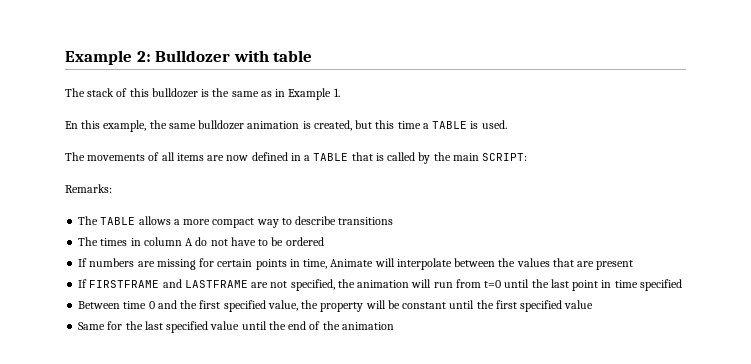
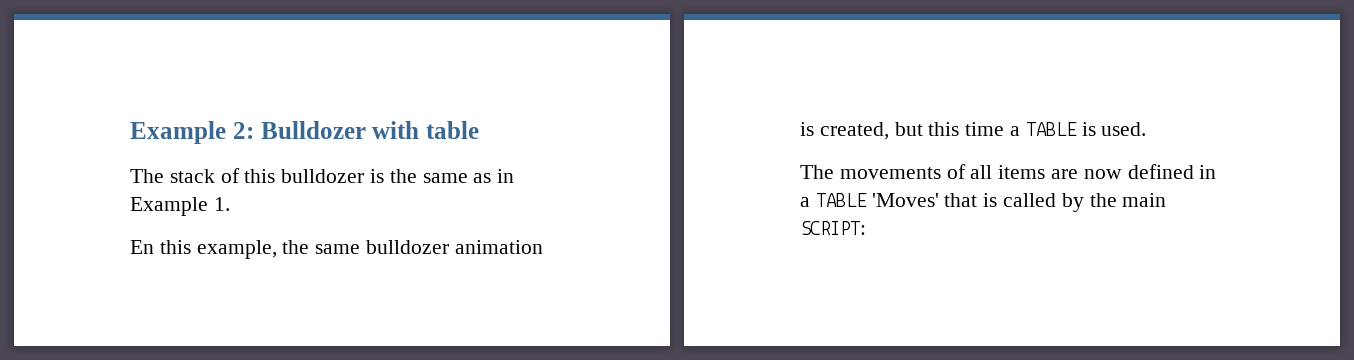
(349, 157) none -> [871,193,939,207] 'Moves'
[65,184,112,193] [78,216,394,228] [78,237,324,246] [78,258,634,270] [78,279,682,291] [78,300,594,312] [78,321,394,333] // Remarks: // The TABLE allows a more compact way to describe transitions // The times in column A do not have to be ordered // If numbers are missing for certain points in time, Animate will interpolate between the values that are present // If FIRSTFRAME and LASTFRAME are not specified, the animation will run from t=0 until the last point in time specified // Between time 0 and the first specified value, the property will be constant until the first specified value // Same for the last specified value until the end of the animation -> (866, 228) none

